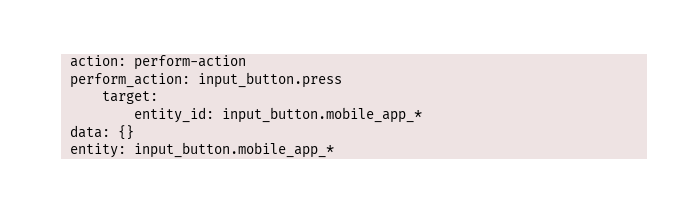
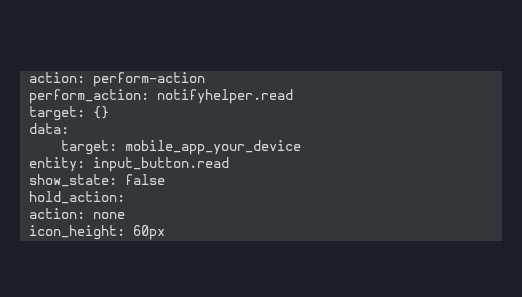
[197,72,342,88] [101,91,158,104] [133,107,422,123] input_button.press // target: // entity_id: input_button.mobile_app_* -> [157,89,294,104] [29,106,110,121] notifyhelper.read // target: {}
[117,125,134,140] {} -> [61,140,302,155] // target: mobile_app_your_device
[133,142,334,158] input_button.mobile_app_* -> [93,157,230,172] [29,174,166,187] [29,191,126,204] [29,208,126,219] [29,225,166,240] input_button.read // show_state: false // hold_action: // action: none // icon_height: 60px

